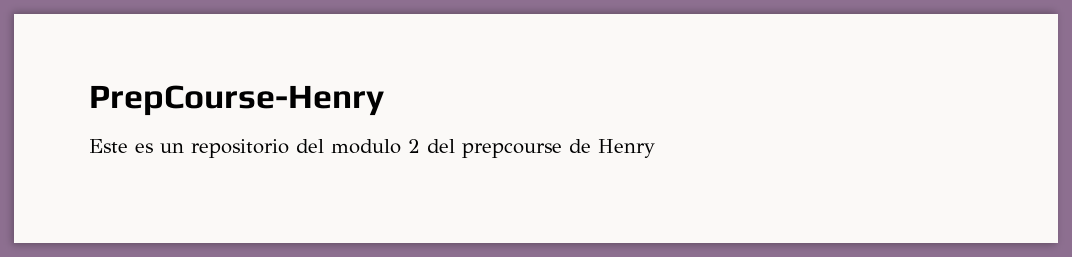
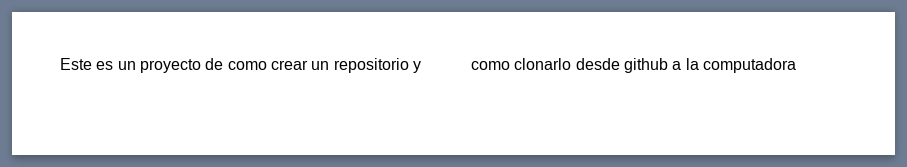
[89,85,384,116] PrepCourse-Henry // -> (60, 64) none
[191,139,655,158] repositorio del modulo 2 del prepcourse de Henry -> [139,58,796,73] proyecto de como crear un repositorio y como clonarlo desde github a la computadora

